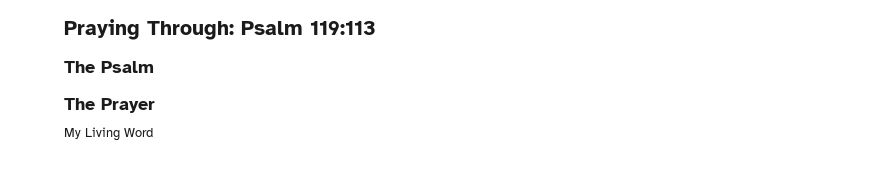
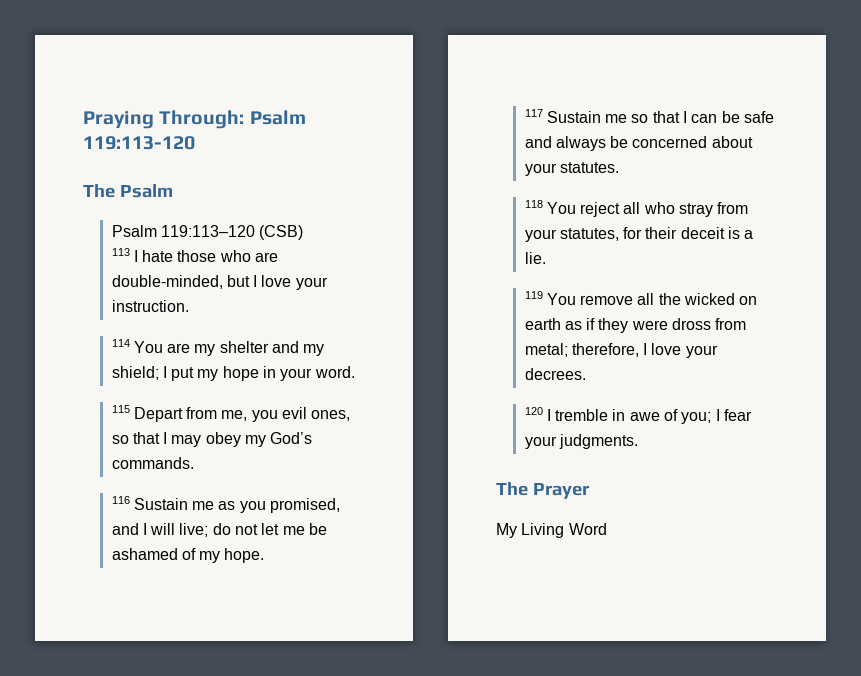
[310,21,376,35] 119:113 -> [83,136,195,150] 119:113-120
(154, 67) none -> [111,225,304,240] [111,248,279,262] [111,275,328,290] [111,300,189,312] [111,339,325,356] [111,366,355,381] [111,405,351,422] [111,432,313,447] [111,457,194,469] [111,496,341,513] [111,523,328,537] [111,548,265,563] [524,109,775,123] [524,136,753,151] [524,162,619,176] [524,200,749,217] [524,227,754,242] [524,252,546,264] [524,291,758,305] [524,318,747,333] [524,343,718,358] [524,368,586,380] [524,407,753,424] [524,434,638,449] // Psalm 119:113–120 (CSB) // 113 I hate those who are double-minded, but I love your instruction. // 114 You are my shelter and my shield; I put my hope in your word. // 115 Depart from me, you evil ones, so that I may obey my God’s commands. // 116 Sustain me as you promised, and I will live; do not let me be ashamed of my hope. // 117 Sustain me so that I can be safe and always be concerned about your statutes. // 118 You reject all who stray from your statutes, for their deceit is a lie. // 119 You remove all the wicked on earth as if they were dross from metal; therefore, I love your decrees. // 120 I tremble in awe of you; I fear your judgments.

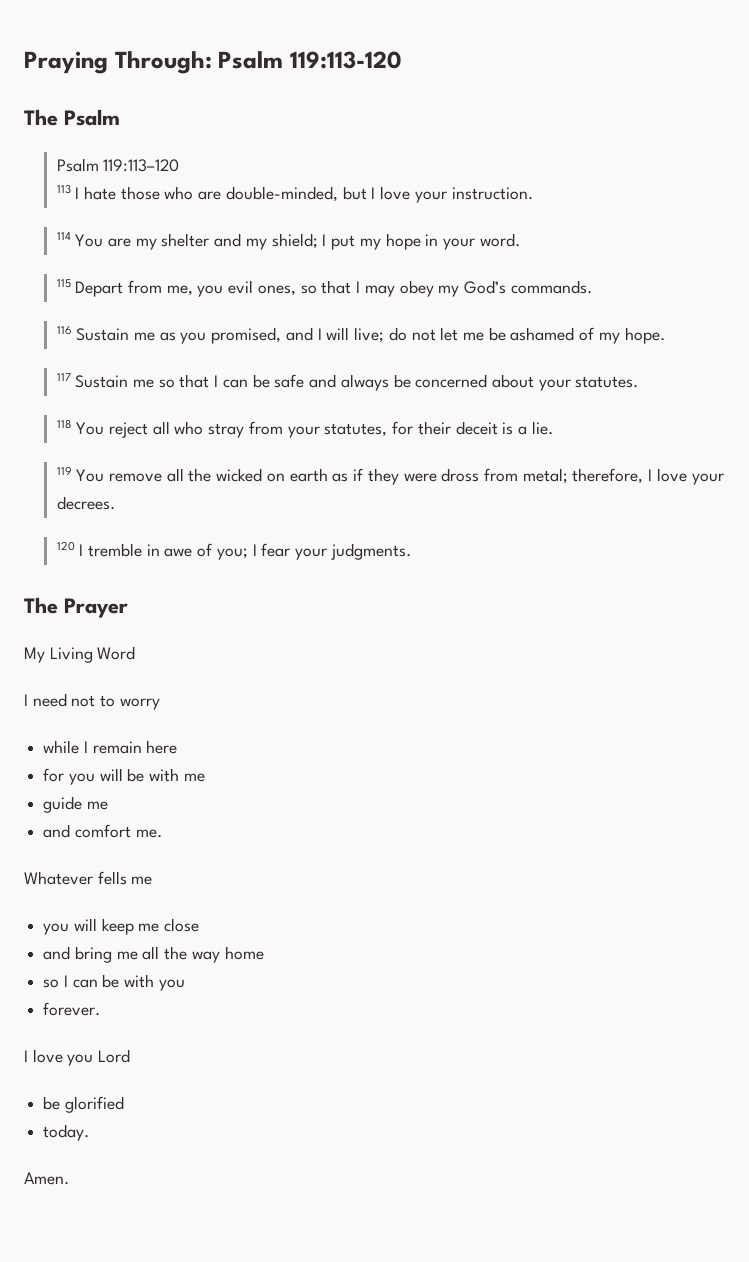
[259,225,304,240] (CSB) -> (180, 165) none
(607, 529) none -> [24,693,160,710] [43,740,178,754] [43,768,205,785] [43,796,108,813] [43,824,162,838] [24,871,153,885] [43,918,200,935] [43,946,264,963] [43,974,185,991] [43,1002,101,1016] [24,1049,131,1066] [43,1096,124,1113] [43,1124,90,1141] [24,1172,69,1185] // I need not to worry // while I remain here // for you will be with me // guide me // and comfort me. // Whatever fells me // you will keep me close // and bring me all the way home // so I can be with you // forever. // I love you Lord // be glorified // today. // Amen.

